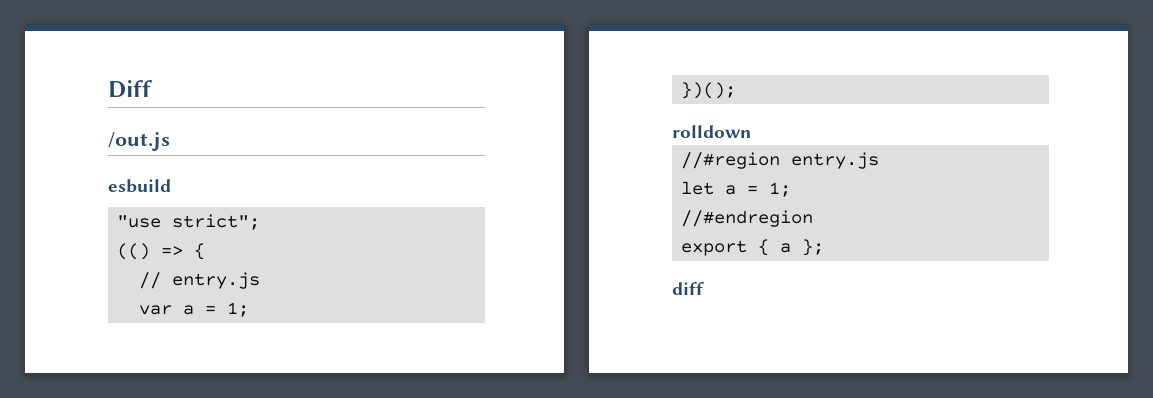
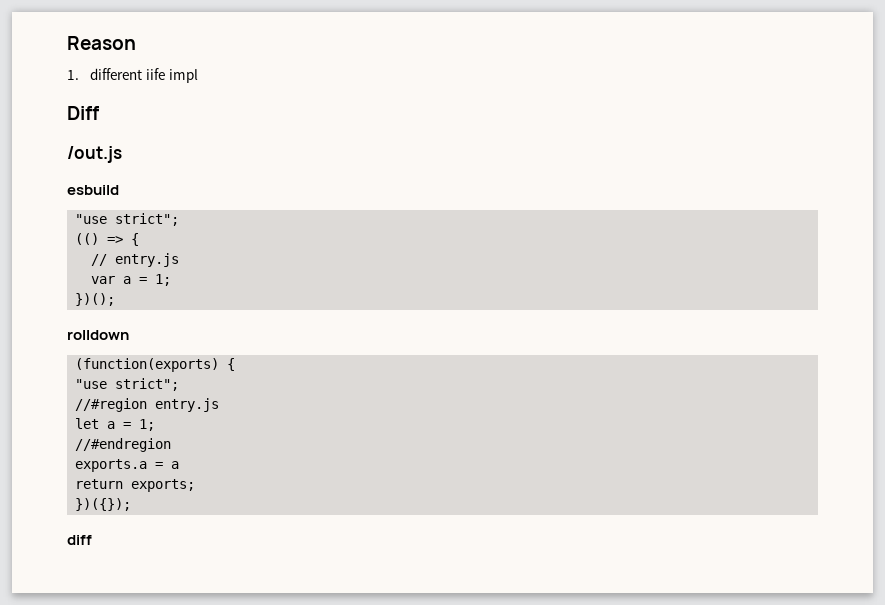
(108, 89) none -> [67,36,136,50] [67,68,198,83] Reason // 1. different iife impl //
(751, 131) none -> [75,358,236,372] [75,378,180,391] // (function(exports) { // "use strict";
[681,239,825,256] export { a }; -> [75,459,180,472] [75,479,196,492] [75,498,132,511] exports.a = a // return exports; // })({});

